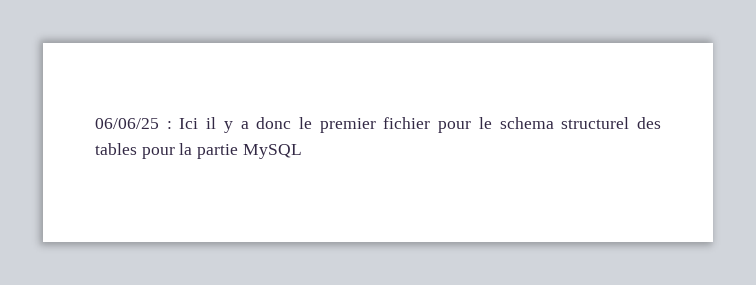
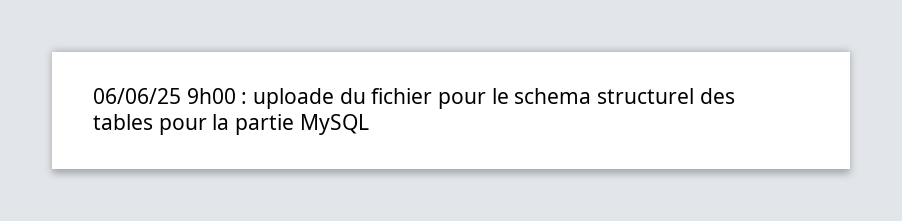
[166,117,376,133] : Ici il y a donc le premier -> [186,88,366,109] 9h00 : uploade du

